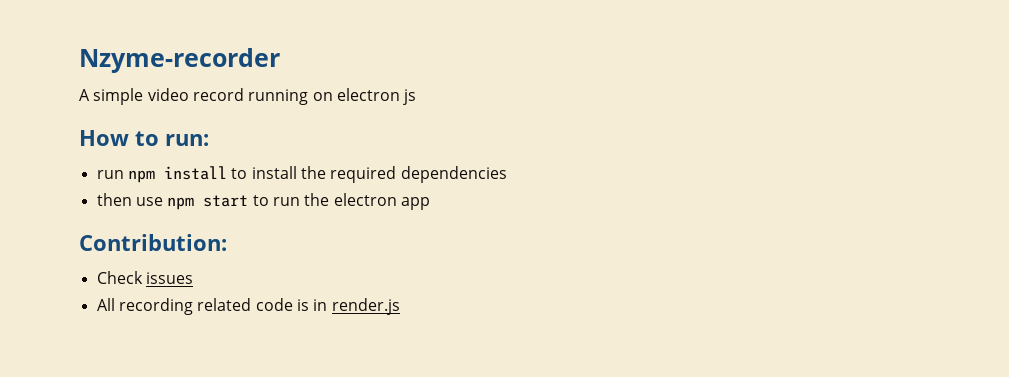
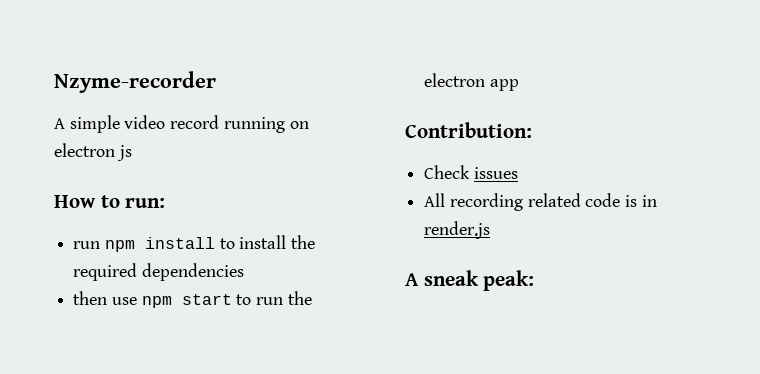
(400, 306) none -> [405,270,535,291] // A sneak peak:

